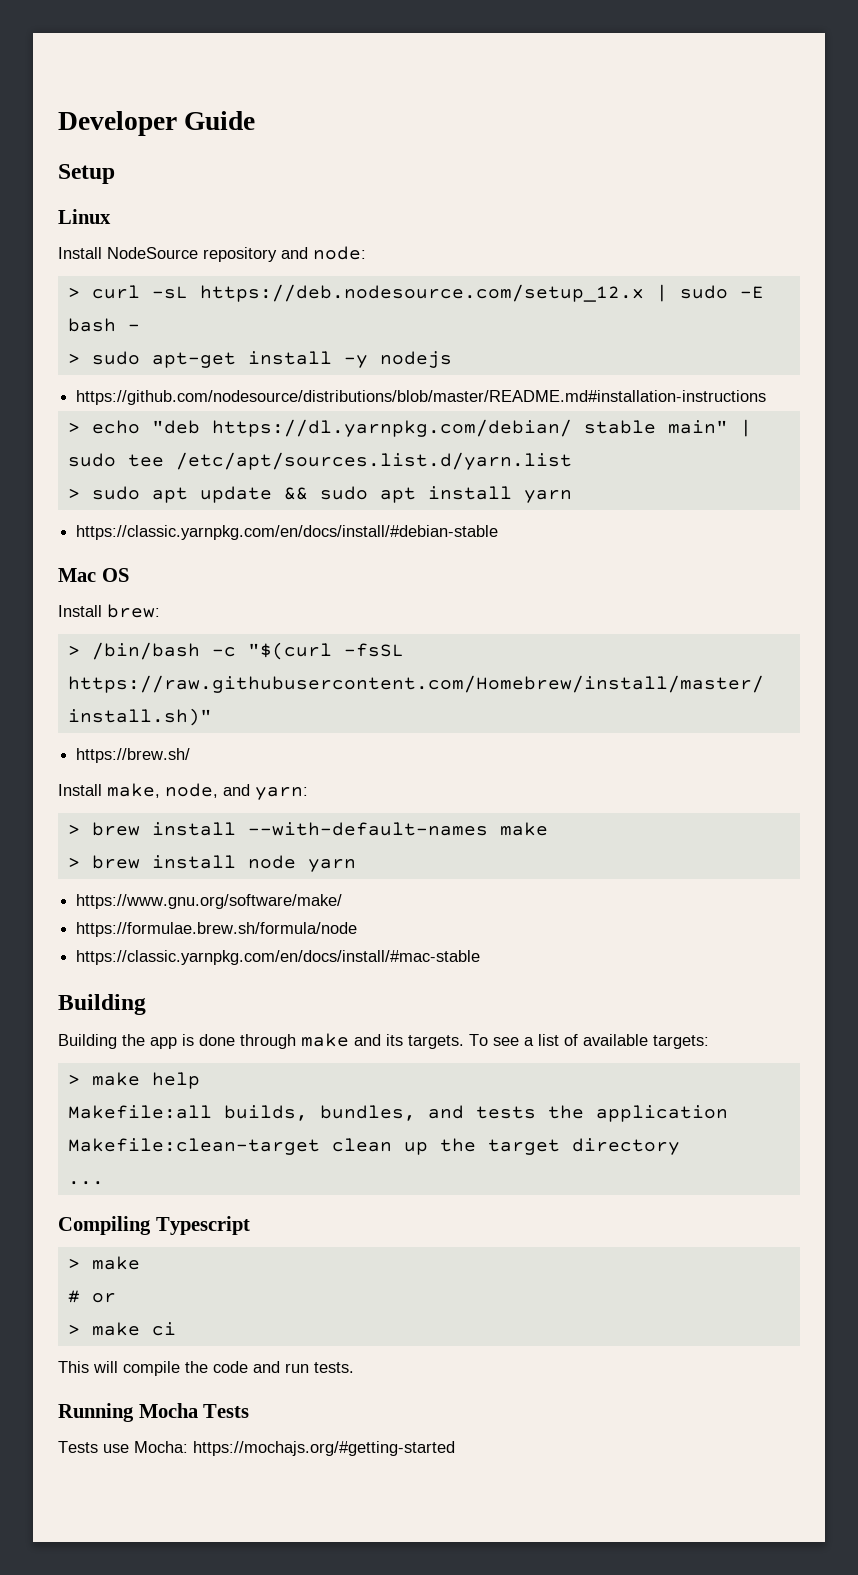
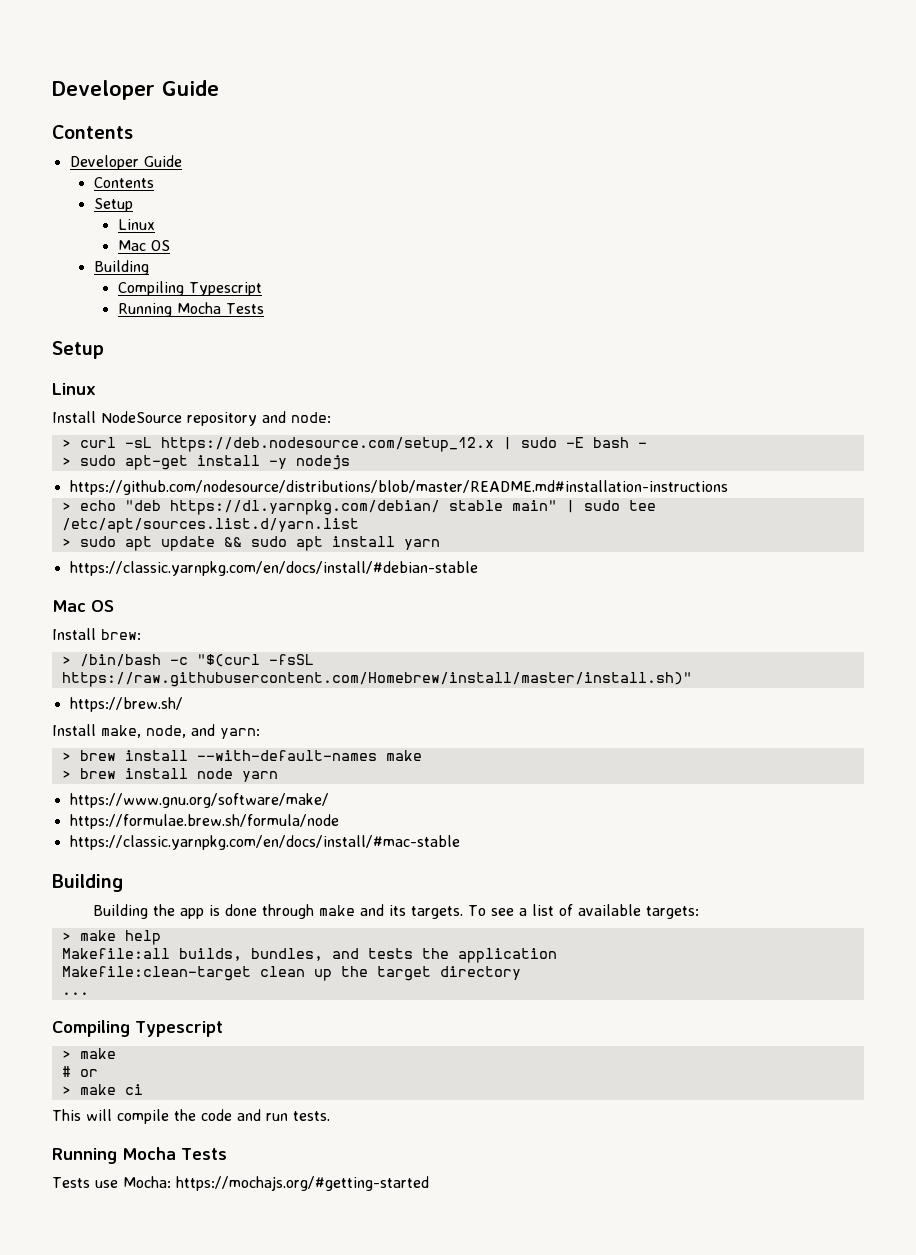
[58,111,256,136] Developer Guide -> [52,80,219,100] [52,125,133,139] [69,155,182,170] [93,177,154,188] [93,198,133,212] [117,219,155,230] [117,240,170,251] [93,260,149,275] [117,281,262,296] [117,302,264,317] Developer Guide // Contents // Developer Guide // Contents // Setup // Linux // Mac OS // Building // Compiling Typescript // Running Mocha Tests

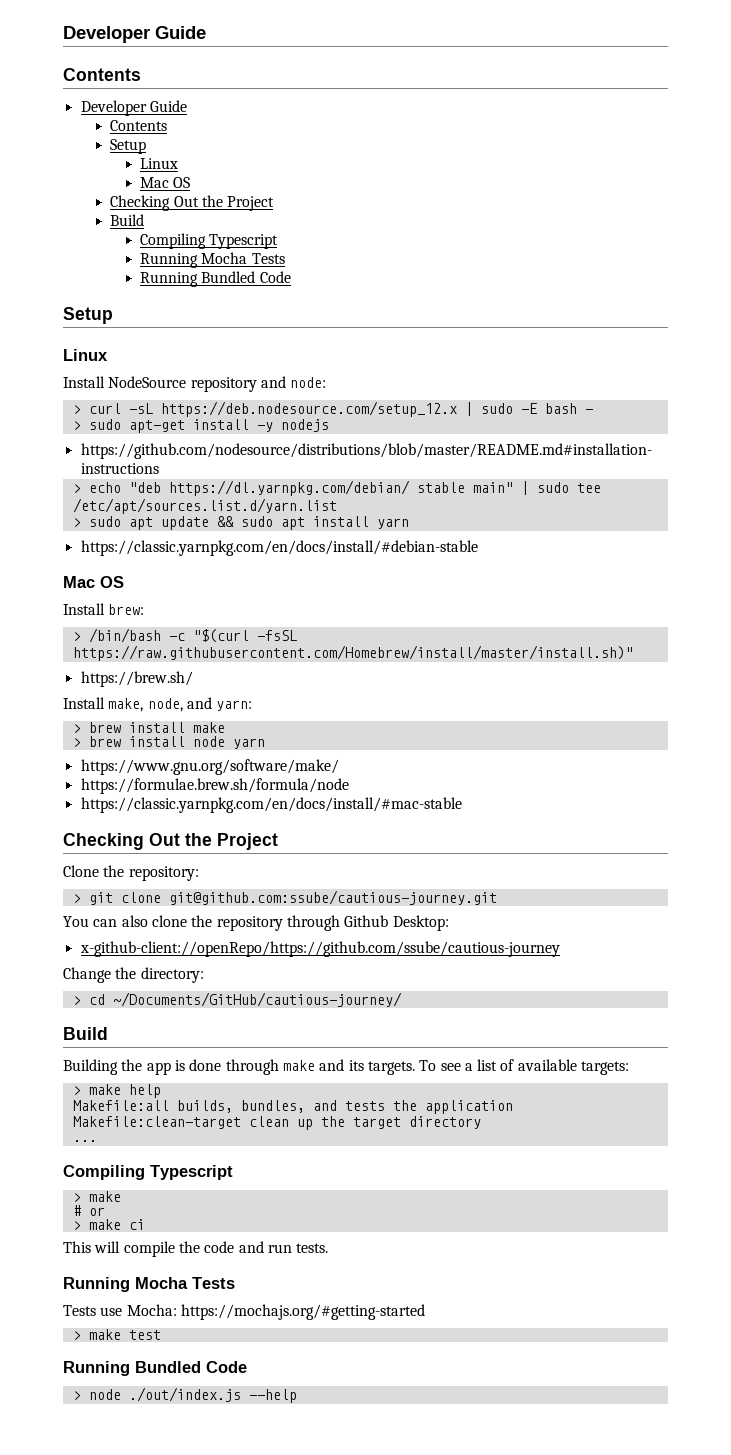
[93,260,149,275] Building -> [110,195,275,211] [110,214,145,226] Checking Out the Project // Build
(264, 308) none -> [139,271,291,287] // Running Bundled Code
[196,750,377,761] --with-default-names -> (185, 727) none
[52,874,123,892] Building -> [63,833,278,850] [63,865,199,881] [72,890,497,905] [63,915,449,931] [79,941,560,957] [63,967,204,983] [72,992,402,1007] [63,1027,108,1040] Checking Out the Project // Clone the repository: // > git clone git@github.com:ssube/cautious-journey.git // You can also clone the repository through Github Desktop: // x-github-client://openRepo/https://github.com/ssube/cautious-journey // Change the directory: // > cd ~/Documents/GitHub/cautious-journey/ // Build
(429, 1183) none -> [72,1329,161,1340] [63,1361,247,1376] [72,1387,297,1403] // > make test // Running Bundled Code // > node ./out/index.js --help

